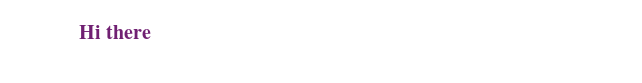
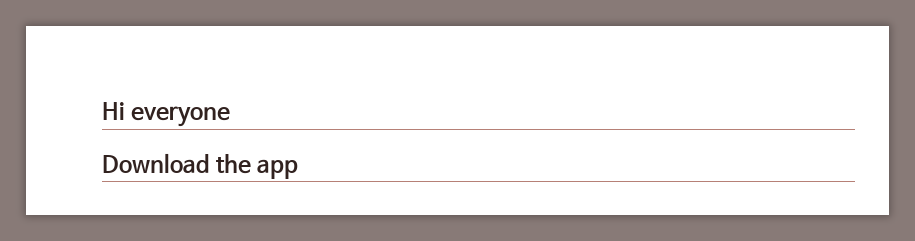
[106,25,152,39] there -> [131,106,231,127] [102,153,299,179] everyone // Download the app

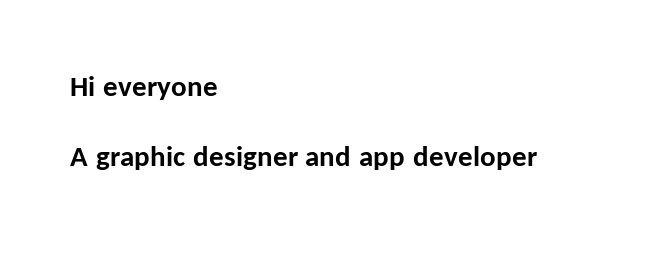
[102,153,299,179] Download the app -> [70,146,538,170] A graphic designer and app developer

